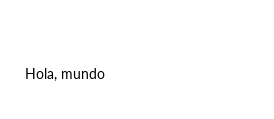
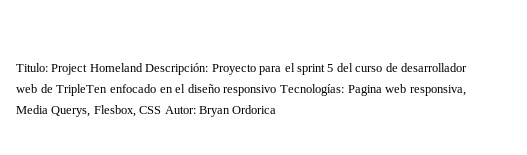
[25,68,105,82] Hola, mundo -> [16,63,468,75] [16,84,466,96] [16,105,277,117] Titulo: Project Homeland Descripción: Proyecto para el sprint 5 del curso de desarrollador web de TripleTen enfocado en el diseño responsivo Tecnologías: Pagina web responsiva, Media Querys, Flesbox, CSS Autor: Bryan Ordorica

